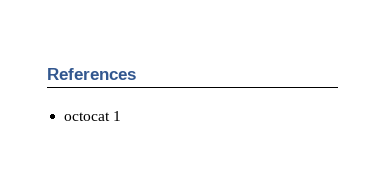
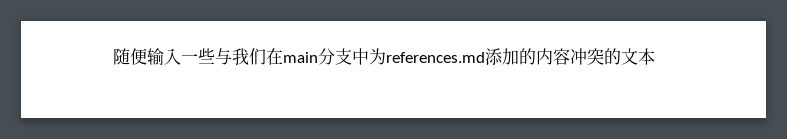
[47,68,136,80] [64,111,122,121] References // octocat 1 -> [113,48,655,65] 随便输入一些与我们在main分支中为references.md添加的内容冲突的文本

